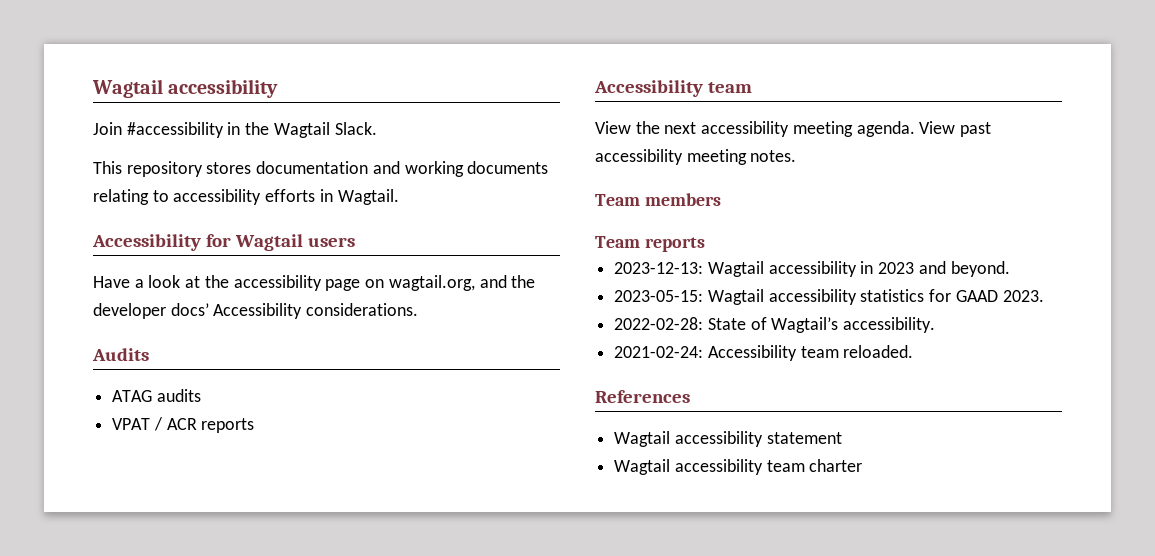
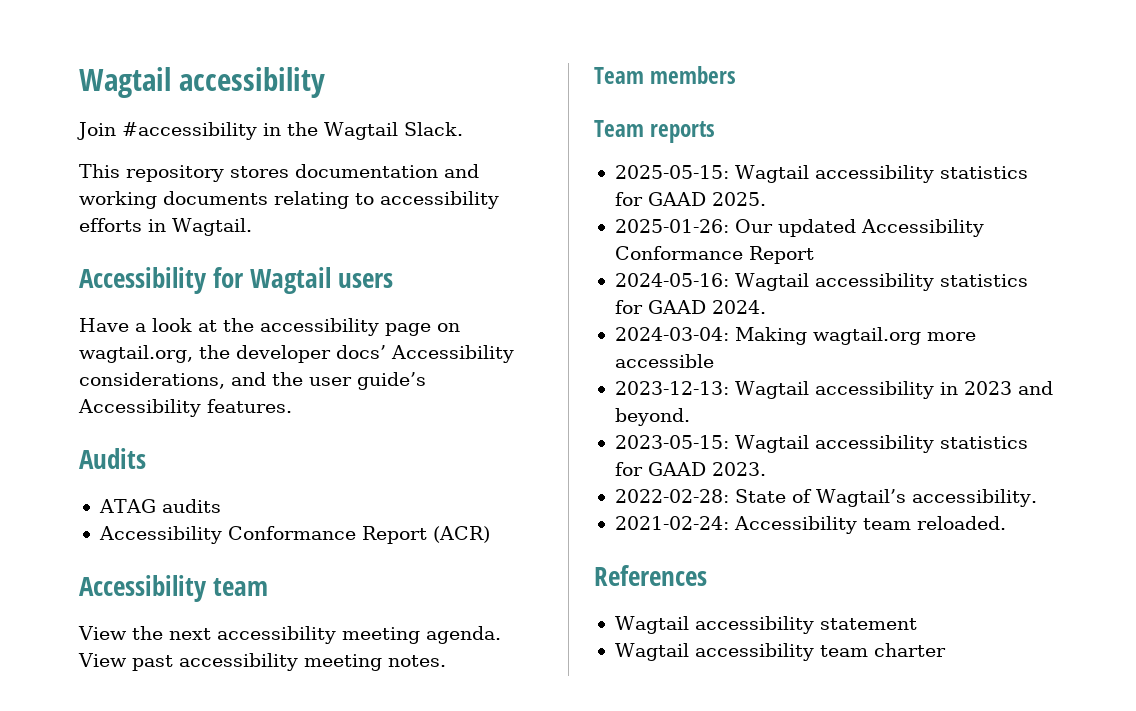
[479,275,507,288] and -> (193, 354) none
[306,303,419,316] considerations. -> [79,372,426,390] [78,399,292,417] considerations, and the user guide’s Accessibility features.
[112,417,255,433] VPAT / ACR reports -> [98,526,490,544] Accessibility Conformance Report (ACR)
(705, 244) none -> [614,165,1028,183] [614,192,766,206] [614,219,984,237] [614,246,814,264] [614,273,1028,291] [614,300,766,314] [614,327,976,345] [614,354,714,368] // 2025-05-15: Wagtail accessibility statistics for GAAD 2025. // 2025-01-26: Our updated Accessibility Conformance Report // 2024-05-16: Wagtail accessibility statistics for GAAD 2024. // 2024-03-04: Making wagtail.org more accessible

